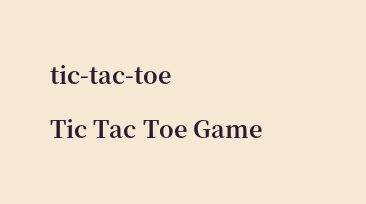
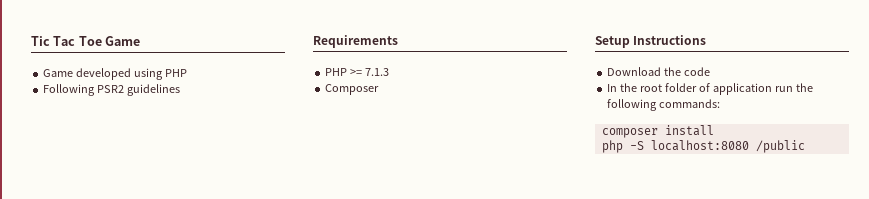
[50,65,171,84] tic-tac-toe // -> (31, 41) none
(263, 129) none -> [43,68,188,80] [43,84,181,96] [313,35,398,48] [325,68,390,76] [325,84,380,95] [595,35,707,48] [607,67,711,76] [607,83,813,95] [607,99,721,111] [601,125,714,138] [601,140,805,153] // Game developed using PHP // Following PSR2 guidelines // Requirements // PHP >= 7.1.3 // Composer // Setup Instructions // Download the code // In the root folder of application run the following commands: // composer install // php -S localhost:8080 /public

